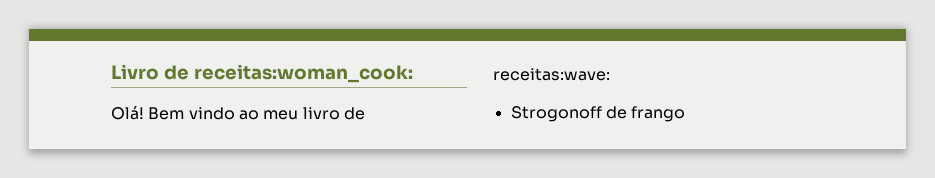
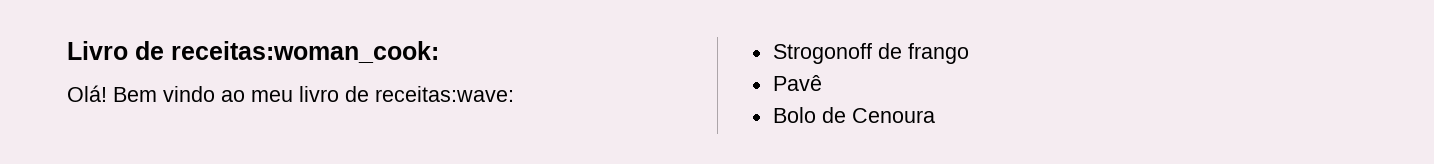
(686, 114) none -> [772,75,822,91] [772,107,935,123] // Pavê // Bolo de Cenoura

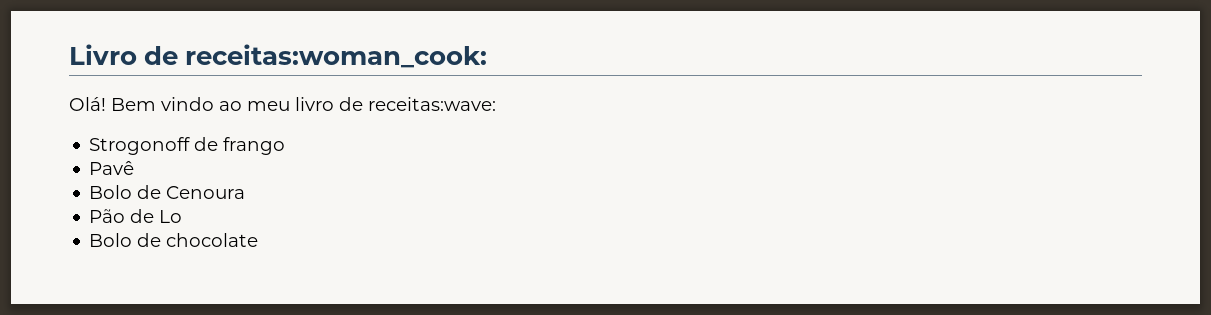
(935, 115) none -> [89,209,183,223] [89,233,259,247] // Pão de Lo // Bolo de chocolate

